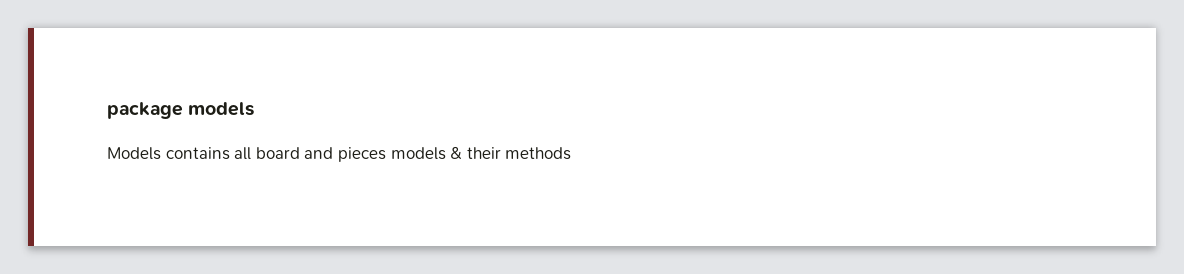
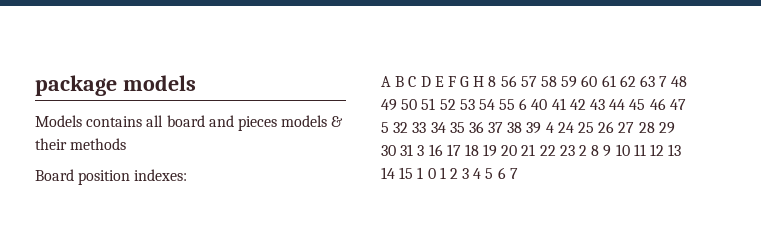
(572, 153) none -> [35,169,188,185] [381,75,688,88] [381,98,686,111] [381,121,675,134] [381,144,682,157] [381,167,518,179] // Board position indexes: // A B C D E F G H 8 56 57 58 59 60 61 62 63 7 48 49 50 51 52 53 54 55 6 40 41 42 43 44 45 46 47 5 32 33 34 35 36 37 38 39 4 24 25 26 27 28 29 30 31 3 16 17 18 19 20 21 22 23 2 8 9 10 11 12 13 14 15 1 0 1 2 3 4 5 6 7

